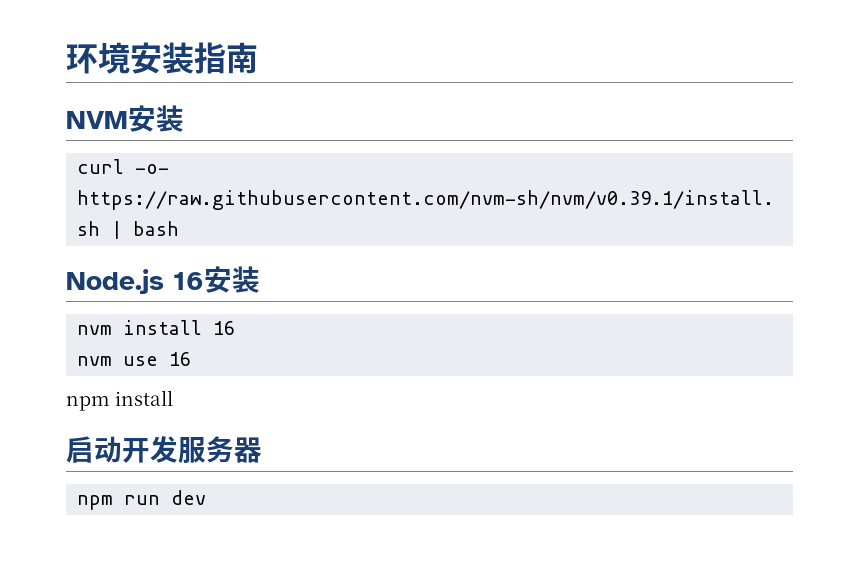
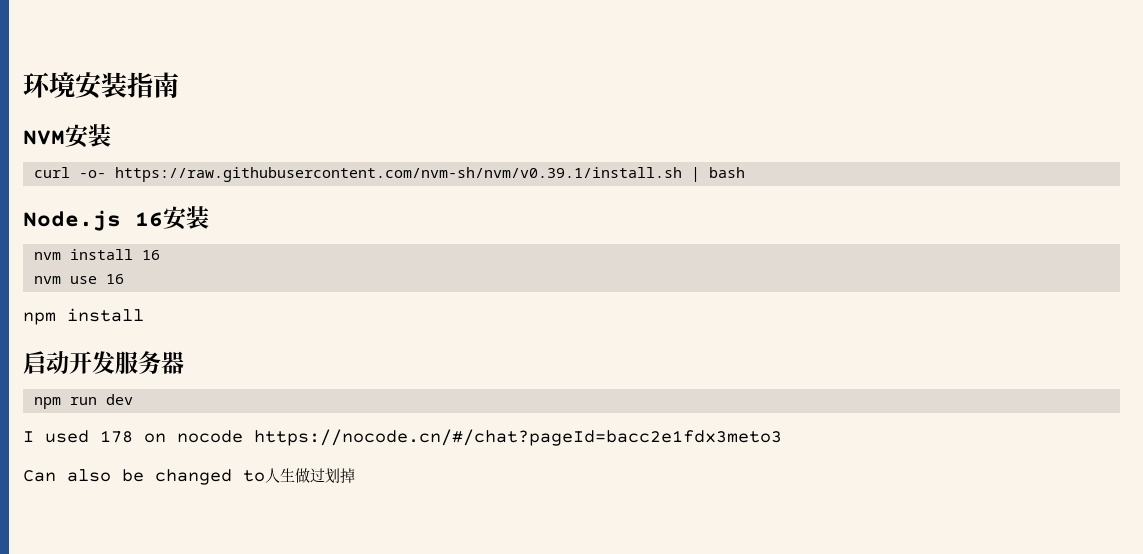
(207, 497) none -> [23,429,782,446] [23,468,355,485] // I used 178 on nocode https://nocode.cn/#/chat?pageId=bacc2e1fdx3meto3 // Can also be changed to人生做过划掉

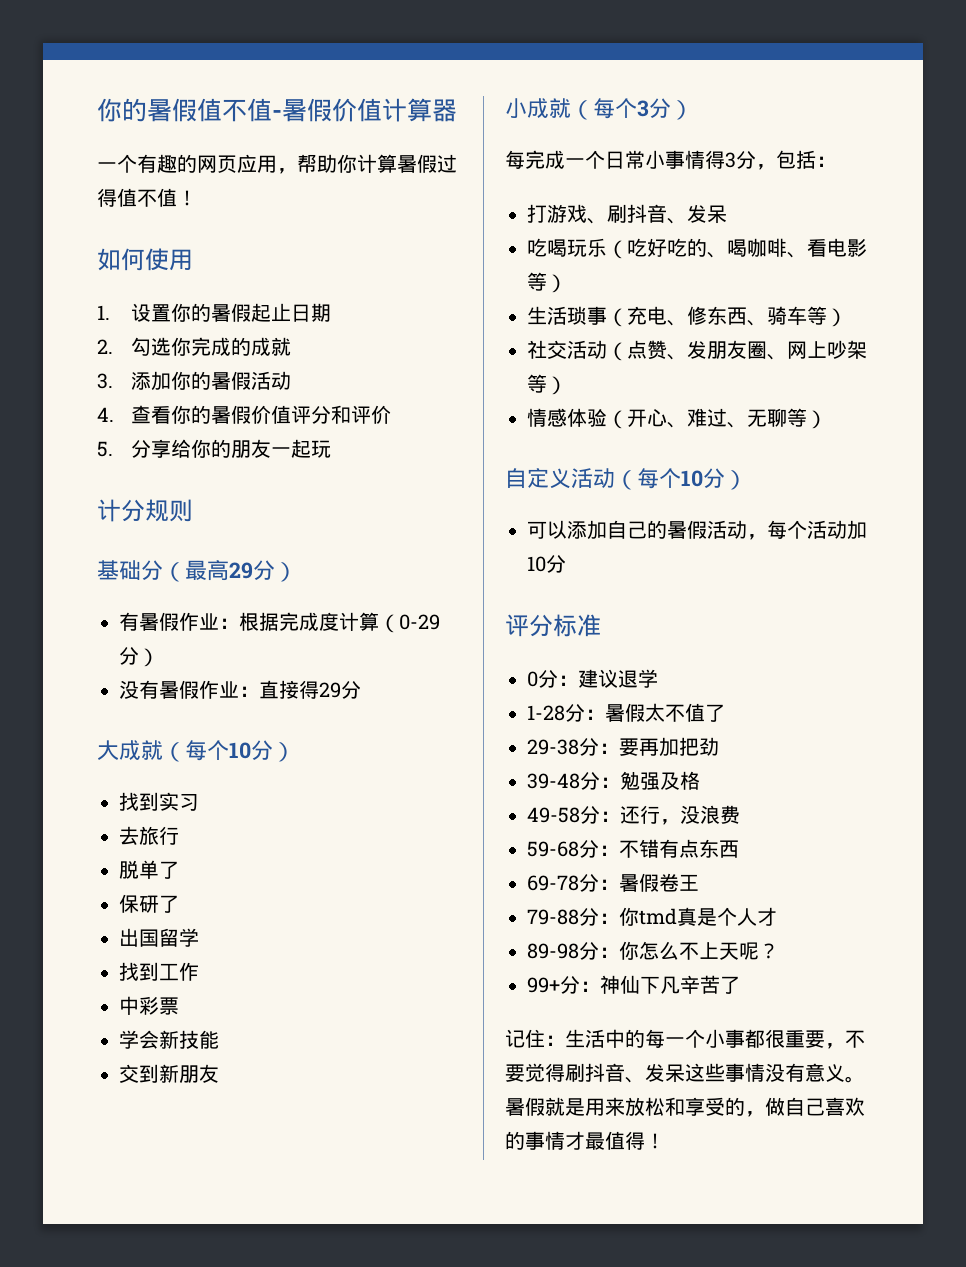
[23,72,179,99] [23,124,111,148] [34,167,746,182] [23,206,209,231] [34,249,161,260] [34,274,125,284] [23,308,144,325] [23,351,184,374] [34,394,134,409] [23,429,782,446] [23,468,355,485] 环境安装指南 // NVM安装 // curl -o- https://raw.githubusercontent.com/nvm-sh/nvm/v0.39.1/install.sh | bash // Node.js 16安装 // nvm install 16 // nvm use 16 // npm install // 启动开发服务器 // npm run dev // I used 178 on nocode https://nocode.cn/#/chat?pageId=bacc2e1fdx3meto3 // Can also be changed to人生做过划掉 -> [97,98,457,122] [97,154,457,174] [97,188,197,207] [97,248,193,271] [97,303,331,322] [97,337,291,356] [97,371,291,391] [97,405,391,424] [97,439,331,458] [97,499,193,522] [97,560,297,582] [119,612,440,633] [119,646,159,667] [119,680,361,699] [97,740,295,762] [119,792,199,811] [119,826,179,845] [119,860,179,879] [119,894,179,913] [119,928,199,947] [119,962,199,981] [119,996,179,1015] [119,1030,219,1049] [119,1064,219,1083] [505,98,693,120] [505,150,836,170] [527,204,727,224] [527,238,867,259] [527,272,567,293] [527,306,847,327] [527,340,867,361] [527,374,567,395] [527,408,827,429] [505,468,747,490] [527,520,867,540] [527,554,566,573] [505,614,601,637] [527,669,658,688] [527,703,725,722] [527,737,719,757] [527,771,700,790] [527,805,740,825] [527,839,739,858] [527,873,699,892] [527,907,777,926] [527,941,779,960] [527,975,740,994] [505,1029,865,1049] [505,1063,865,1083] [505,1097,865,1117] [505,1131,665,1150] 你的暑假值不值-暑假价值计算器 // 一个有趣的网页应用，帮助你计算暑假过得值不值！ // 如何使用 // 1.设置你的暑假起止日期 // 2.勾选你完成的成就 // 3.添加你的暑假活动 // 4.查看你的暑假价值评分和评价 // 5.分享给你的朋友一起玩 // 计分规则 // 基础分（最高29分） // 有暑假作业：根据完成度计算（0-29分） // 没有暑假作业：直接得29分 // 大成就（每个10分） // 找到实习 // 去旅行 // 脱单了 // 保研了 // 出国留学 // 找到工作 // 中彩票 // 学会新技能 // 交到新朋友 // 小成就（每个3分） // 每完成一个日常小事情得3分，包括： // 打游戏、刷抖音、发呆 // 吃喝玩乐（吃好吃的、喝咖啡、看电影等） // 生活琐事（充电、修东西、骑车等） // 社交活动（点赞、发朋友圈、网上吵架等） // 情感体验（开心、难过、无聊等） // 自定义活动（每个10分） // 可以添加自己的暑假活动，每个活动加10分 // 评分标准 // 0分：建议退学 // 1-28分：暑假太不值了 // 29-38分：要再加把劲 // 39-48分：勉强及格 // 49-58分：还行，没浪费 // 59-68分：不错有点东西 // 69-78分：暑假卷王 // 79-88分：你tmd真是个人才 // 89-98分：你怎么不上天呢？ // 99+分：神仙下凡辛苦了 // 记住：生活中的每一个小事都很重要，不要觉得刷抖音、发呆这些事情没有意义。暑假就是用来放松和享受的，做自己喜欢的事情才最值得！

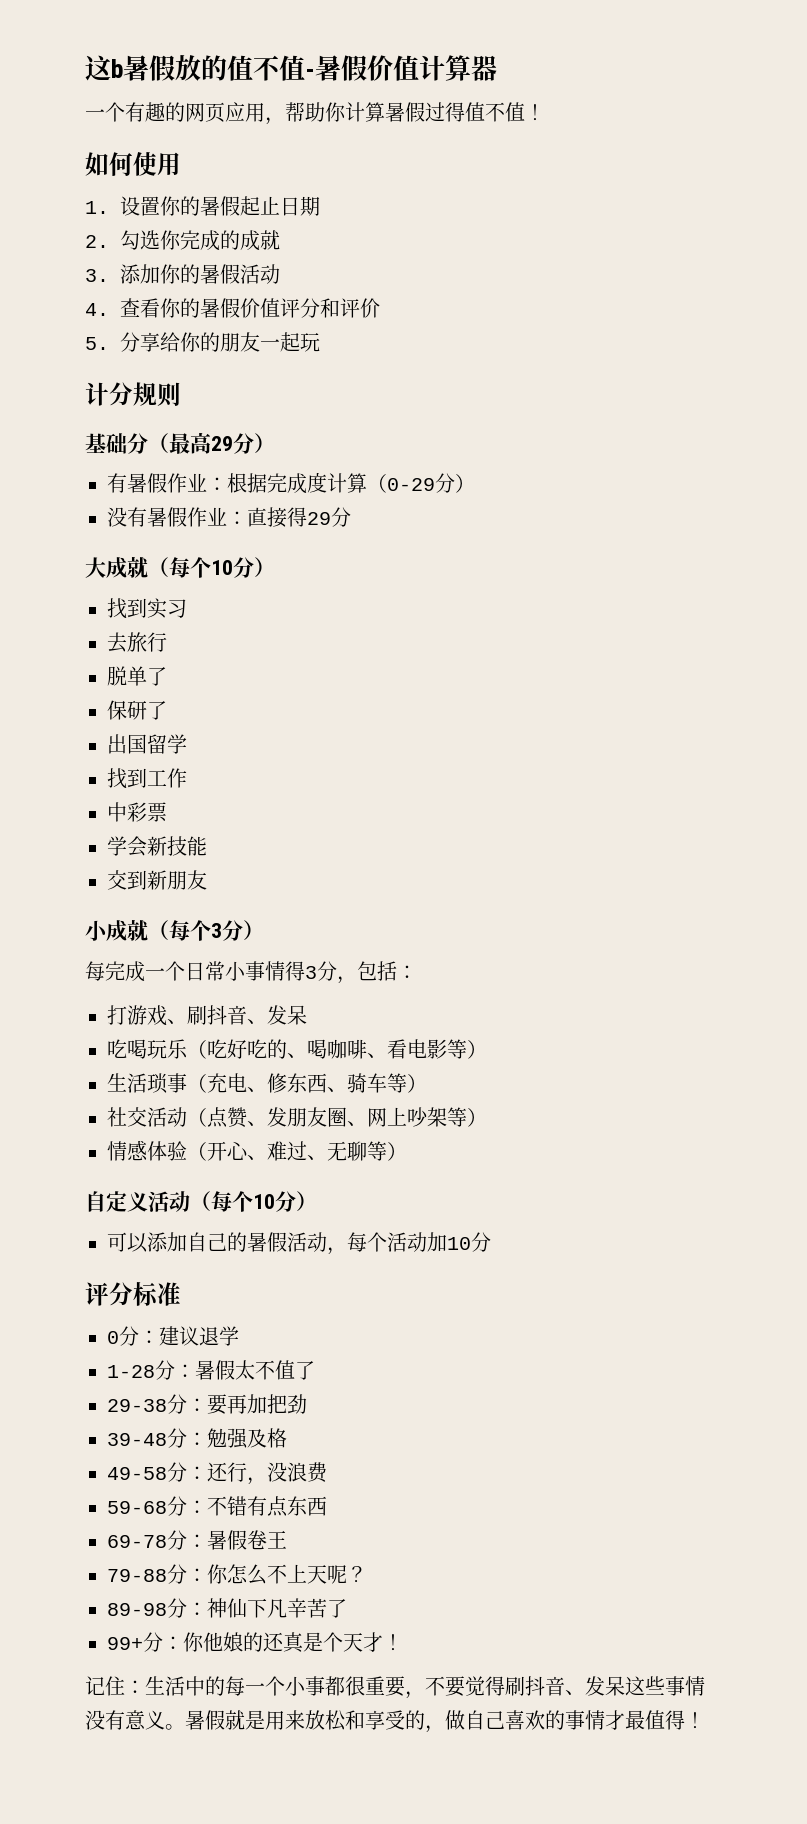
[97,98,197,122] 你的暑假 -> [85,55,227,81] 这b暑假放的
[639,907,777,926] [527,941,639,960] tmd真是个人才 // 89-98分：你 -> (228, 1574) none
[527,977,560,993] 99+ -> [107,1603,167,1616] 89-98
(740, 985) none -> [107,1632,403,1653] // 99+分：你他娘的还真是个天才！

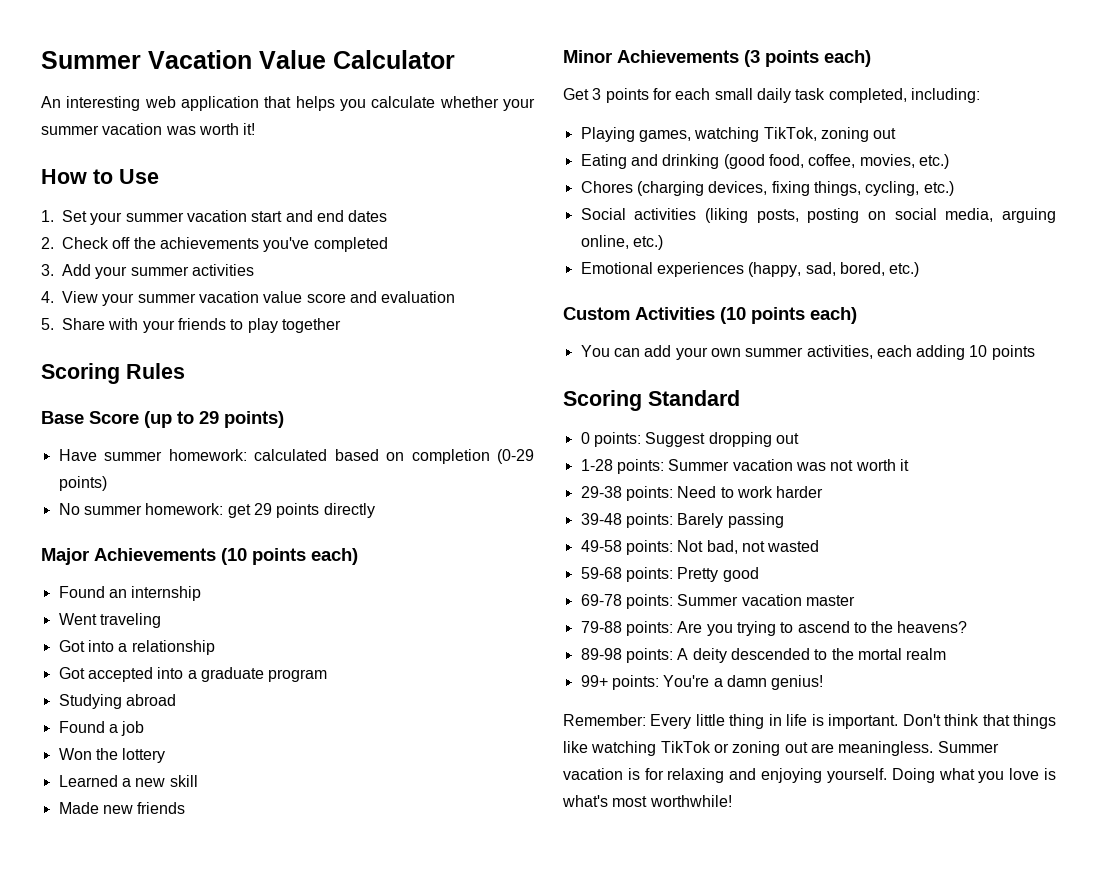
[85,55,497,81] [85,102,545,125] [85,152,181,176] [85,196,320,216] [85,230,280,251] [85,264,280,284] [85,298,380,318] [85,332,320,352] [85,382,181,407] [85,432,275,454] [107,472,475,494] [107,507,351,528] [85,557,275,579] [107,598,187,619] [107,632,167,653] [107,666,167,686] [107,700,167,720] [107,734,187,754] [107,768,187,789] [107,802,167,822] [107,836,207,857] [107,870,207,890] [85,920,264,942] [85,961,417,984] [107,1005,307,1026] [107,1039,487,1059] [107,1073,427,1094] [107,1107,487,1128] [107,1140,407,1161] [85,1191,317,1212] [107,1232,491,1255] [85,1282,181,1306] [107,1326,239,1346] [107,1360,315,1380] [107,1394,307,1415] [107,1428,287,1449] [107,1462,328,1485] [107,1496,327,1517] [107,1530,287,1550] [107,1564,367,1585] [107,1598,347,1618] [107,1632,403,1653] [85,1676,705,1699] [85,1710,705,1733] 这b暑假放的值不值-暑假价值计算器 // 一个有趣的网页应用，帮助你计算暑假过得值不值！ // 如何使用 // 1.设置你的暑假起止日期 // 2.勾选你完成的成就 // 3.添加你的暑假活动 // 4.查看你的暑假价值评分和评价 // 5.分享给你的朋友一起玩 // 计分规则 // 基础分（最高29分） // 有暑假作业：根据完成度计算（0-29分） // 没有暑假作业：直接得29分 // 大成就（每个10分） // 找到实习 // 去旅行 // 脱单了 // 保研了 // 出国留学 // 找到工作 // 中彩票 // 学会新技能 // 交到新朋友 // 小成就（每个3分） // 每完成一个日常小事情得3分，包括： // 打游戏、刷抖音、发呆 // 吃喝玩乐（吃好吃的、喝咖啡、看电影等） // 生活琐事（充电、修东西、骑车等） // 社交活动（点赞、发朋友圈、网上吵架等） // 情感体验（开心、难过、无聊等） // 自定义活动（每个10分） // 可以添加自己的暑假活动，每个活动加10分 // 评分标准 // 0分：建议退学 // 1-28分：暑假太不值了 // 29-38分：要再加把劲 // 39-48分：勉强及格 // 49-58分：还行，没浪费 // 59-68分：不错有点东西 // 69-78分：暑假卷王 // 79-88分：你怎么不上天呢？ // 89-98分：神仙下凡辛苦了 // 99+分：你他娘的还真是个天才！ // 记住：生活中的每一个小事都很重要，不要觉得刷抖音、发呆这些事情没有意义。暑假就是用来放松和享受的，做自己喜欢的事情才最值得！ -> [41,50,455,69] [41,96,535,111] [41,123,256,135] [41,169,159,184] [41,210,388,225] [41,237,388,252] [41,264,254,279] [41,291,456,306] [41,318,341,333] [41,363,185,384] [41,411,284,428] [58,449,534,464] [58,476,107,491] [58,503,375,518] [41,548,358,565] [58,586,202,601] [58,613,161,628] [58,640,215,655] [58,667,328,682] [58,694,176,709] [58,721,145,736] [58,748,166,763] [58,775,198,787] [58,802,186,814] [563,50,871,67] [563,88,980,103] [580,127,897,142] [580,154,949,169] [580,181,954,196] [580,208,1056,223] [580,235,663,250] [580,262,920,277] [563,307,857,324] [580,345,1035,360] [563,390,740,411] [580,432,799,447] [580,459,909,474] [580,486,824,501] [580,513,784,528] [580,540,820,555] [580,567,759,582] [580,594,855,609] [580,621,968,636] [580,648,947,663] [580,675,824,690] [563,714,1056,729] [563,741,999,756] [563,768,1056,783] [562,795,732,807] Summer Vacation Value Calculator // An interesting web application that helps you calculate whether your summer vacation was worth it! // How to Use // 1. Set your summer vacation start and end dates // 2. Check off the achievements you've completed // 3. Add your summer activities // 4. View your summer vacation value score and evaluation // 5. Share with your friends to play together // Scoring Rules // Base Score (up to 29 points) // Have summer homework: calculated based on completion (0-29 points) // No summer homework: get 29 points directly // Major Achievements (10 points each) // Found an internship // Went traveling // Got into a relationship // Got accepted into a graduate program // Studying abroad // Found a job // Won the lottery // Learned a new skill // Made new friends // Minor Achievements (3 points each) // Get 3 points for each small daily task completed, including: // Playing games, watching TikTok, zoning out // Eating and drinking (good food, coffee, movies, etc.) // Chores (charging devices, fixing things, cycling, etc.) // Social activities (liking posts, posting on social media, arguing online, etc.) // Emotional experiences (happy, sad, bored, etc.) // Custom Activities (10 points each) // You can add your own summer activities, each adding 10 points // Scoring Standard // 0 points: Suggest dropping out // 1-28 points: Summer vacation was not worth it // 29-38 points: Need to work harder // 39-48 points: Barely passing // 49-58 points: Not bad, not wasted // 59-68 points: Pretty good // 69-78 points: Summer vacation master // 79-88 points: Are you trying to ascend to the heavens? // 89-98 points: A deity descended to the mortal realm // 99+ points: You're a damn genius! // Remember: Every little thing in life is important. Don't think that things like watching TikTok or zoning out are meaningless. Summer vacation is for relaxing and enjoying yourself. Doing what you love is what's most worthwhile!

